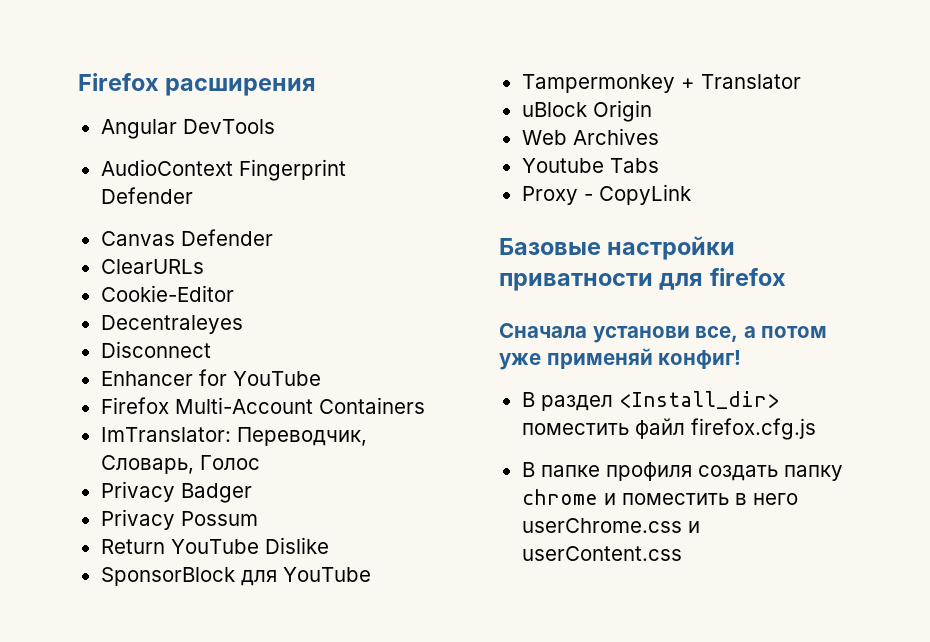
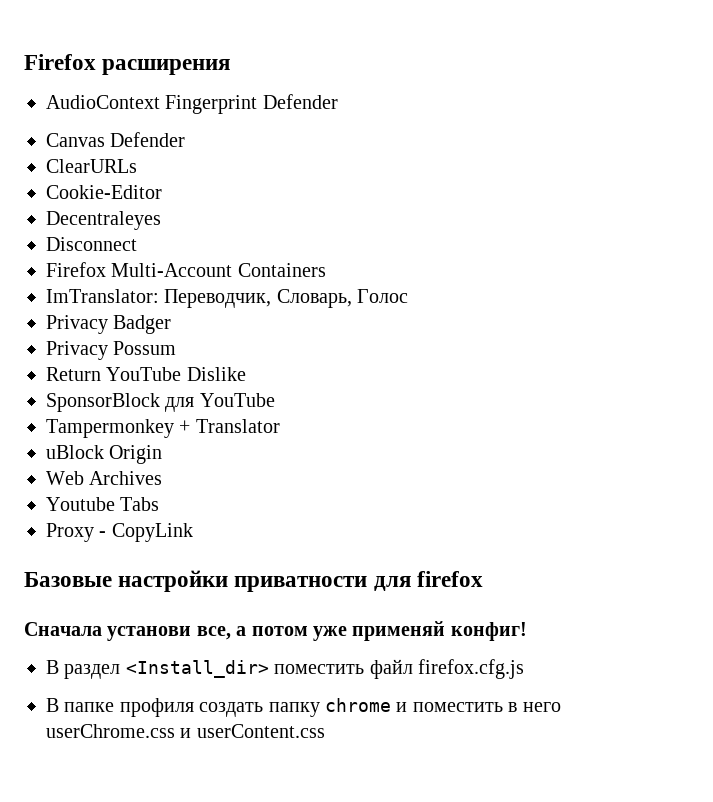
[100,119,275,139] // Angular DevTools -> (231, 67) none
[100,369,321,386] // Enhancer for YouTube -> (137, 244) none

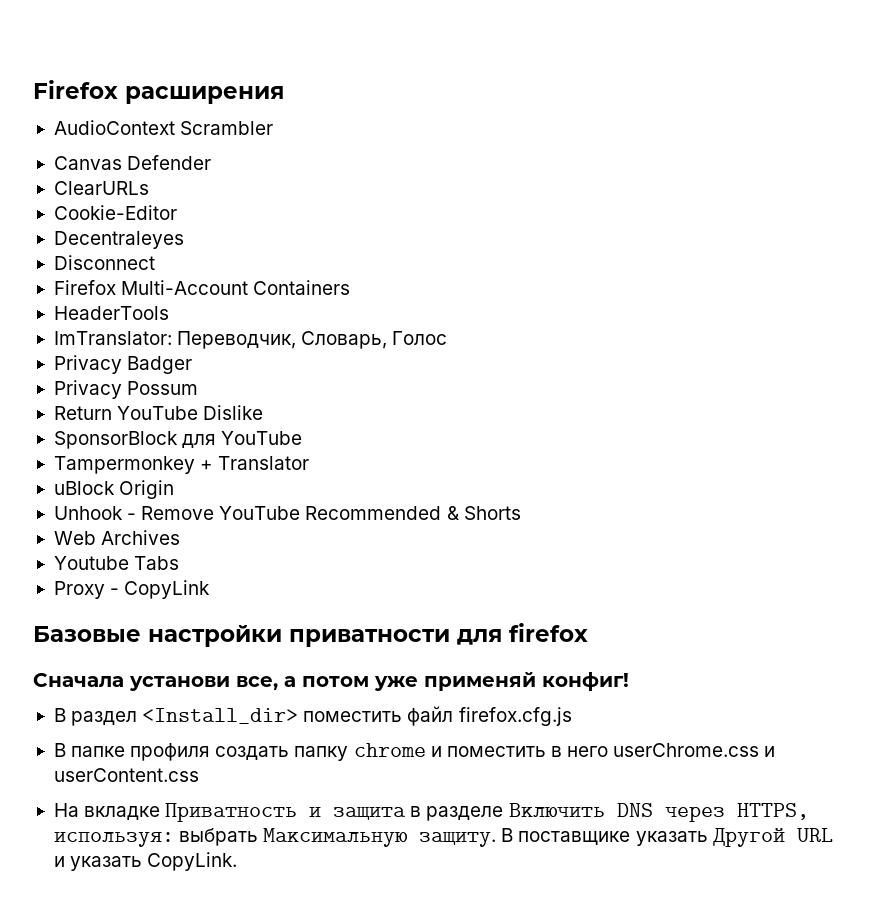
[165,94,338,114] Fingerprint Defender -> [180,121,274,135] Scrambler
(326, 270) none -> [53,306,169,320] // HeaderTools
(163, 454) none -> [53,506,521,520] // Unhook - Remove YouTube Recommended & Shorts
(325, 731) none -> [53,803,809,822] [53,828,833,847] [53,852,238,871] // На вкладке Приватность и защита в разделе Включить DNS через HTTPS, используя: выбрать Максимальную защиту. В поставщике указать Другой URL и указать CopyLink.

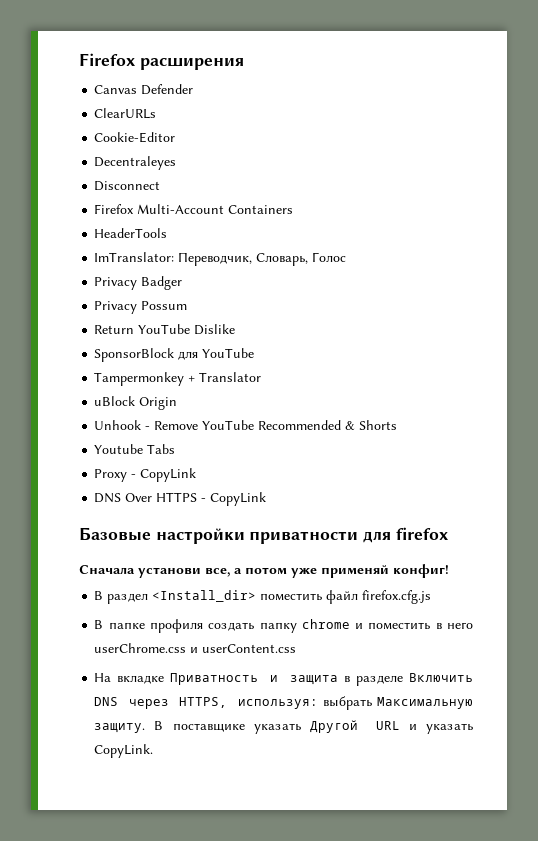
[53,120,274,135] // AudioContext Scrambler -> (244, 64) none
[53,530,181,545] // Web Archives -> (398, 425) none
(211, 589) none -> [94,492,267,506] // DNS Over HTTPS - CopyLink

